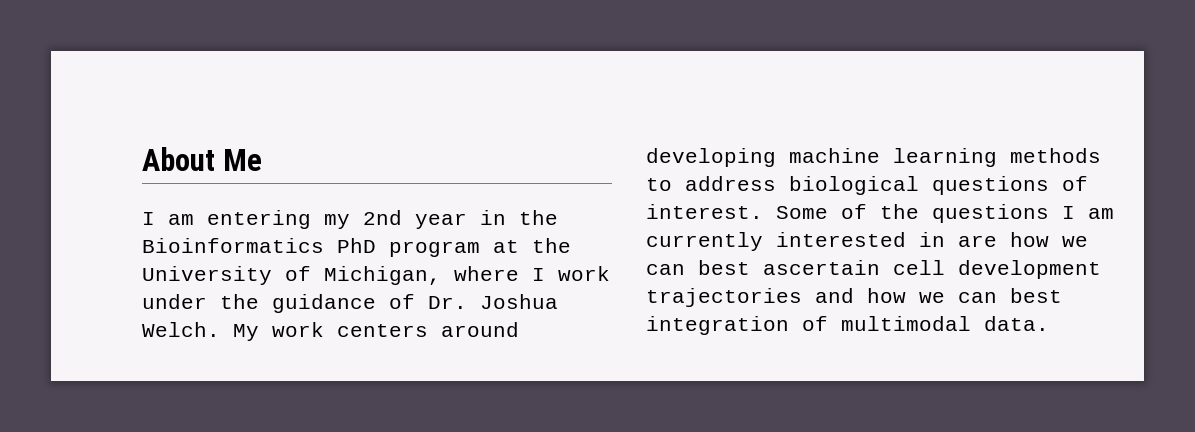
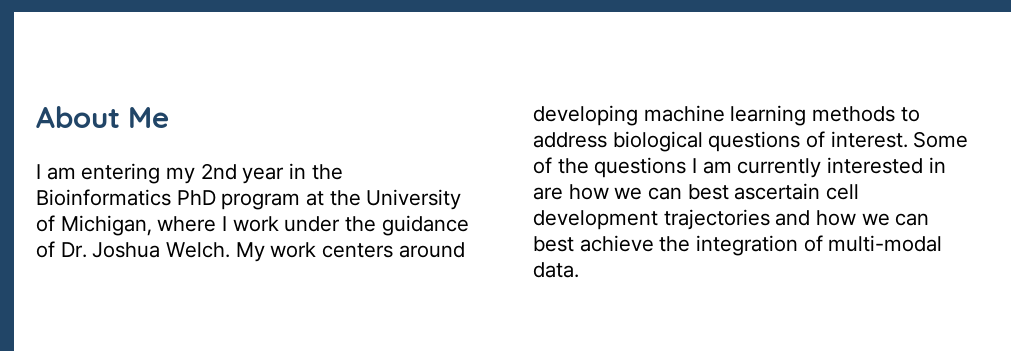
(1062, 295) none -> [579,235,691,252] achieve the
[841,316,971,331] multimodal -> [828,235,943,252] multi-modal

